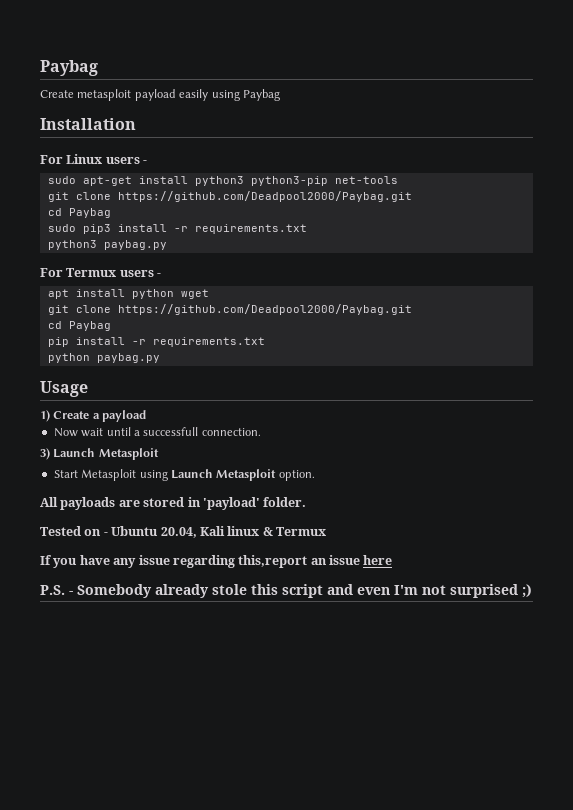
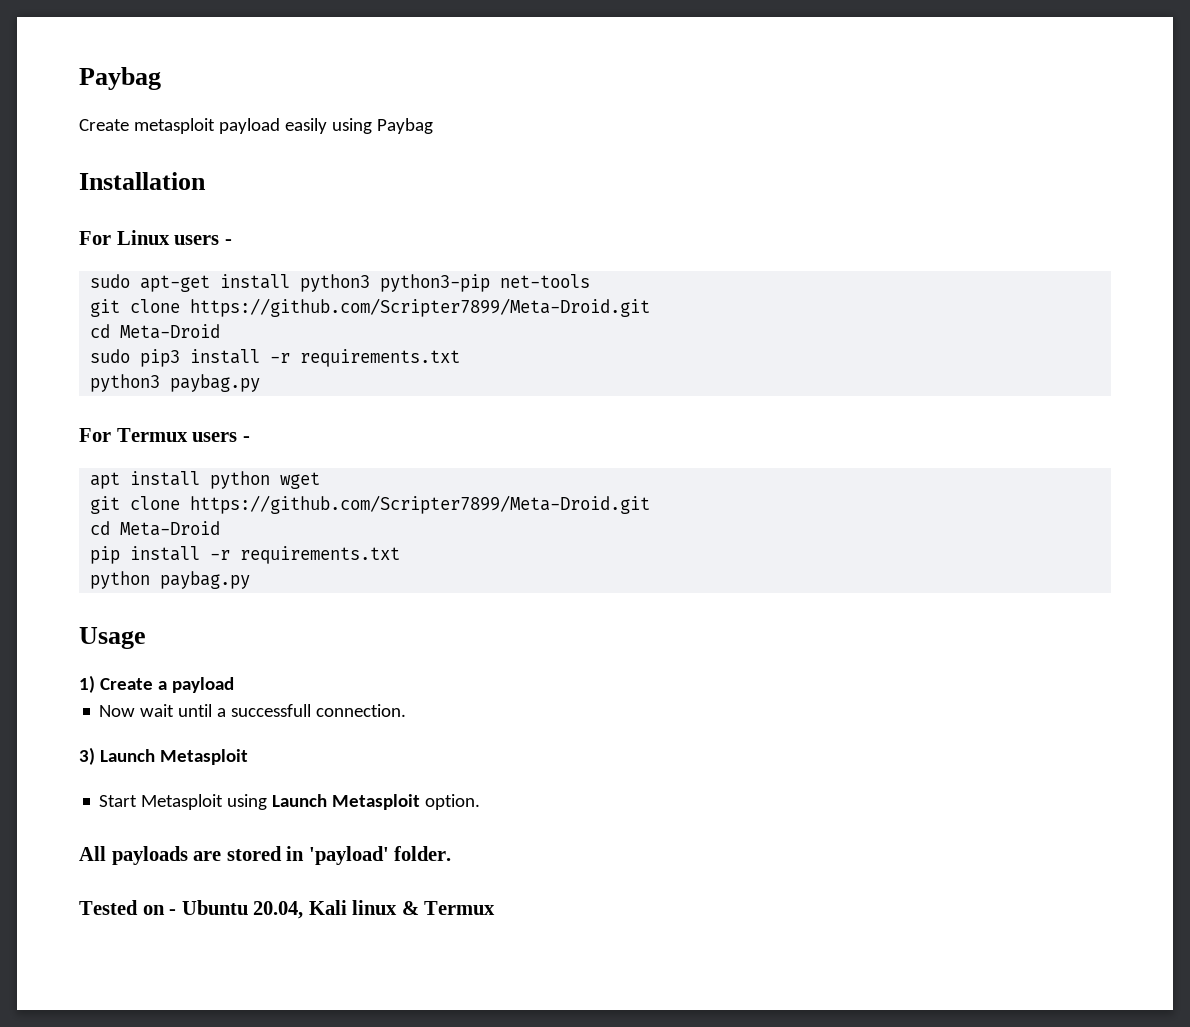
[117,191,412,202] [47,208,111,218] https://github.com/Deadpool2000/Paybag.git // cd Paybag -> [190,298,651,317] [90,324,221,339] https://github.com/Scripter7899/Meta-Droid.git // cd Meta-Droid
[117,304,412,315] [47,321,111,331] https://github.com/Deadpool2000/Paybag.git // cd Paybag -> [190,495,651,514] [90,521,221,536] https://github.com/Scripter7899/Meta-Droid.git // cd Meta-Droid
[40,555,393,568] [40,584,532,598] // If you have any issue regarding this,report an issue here // P.S. - Somebody already stole this script and even I'm not surprised ;) -> (496, 908) none

